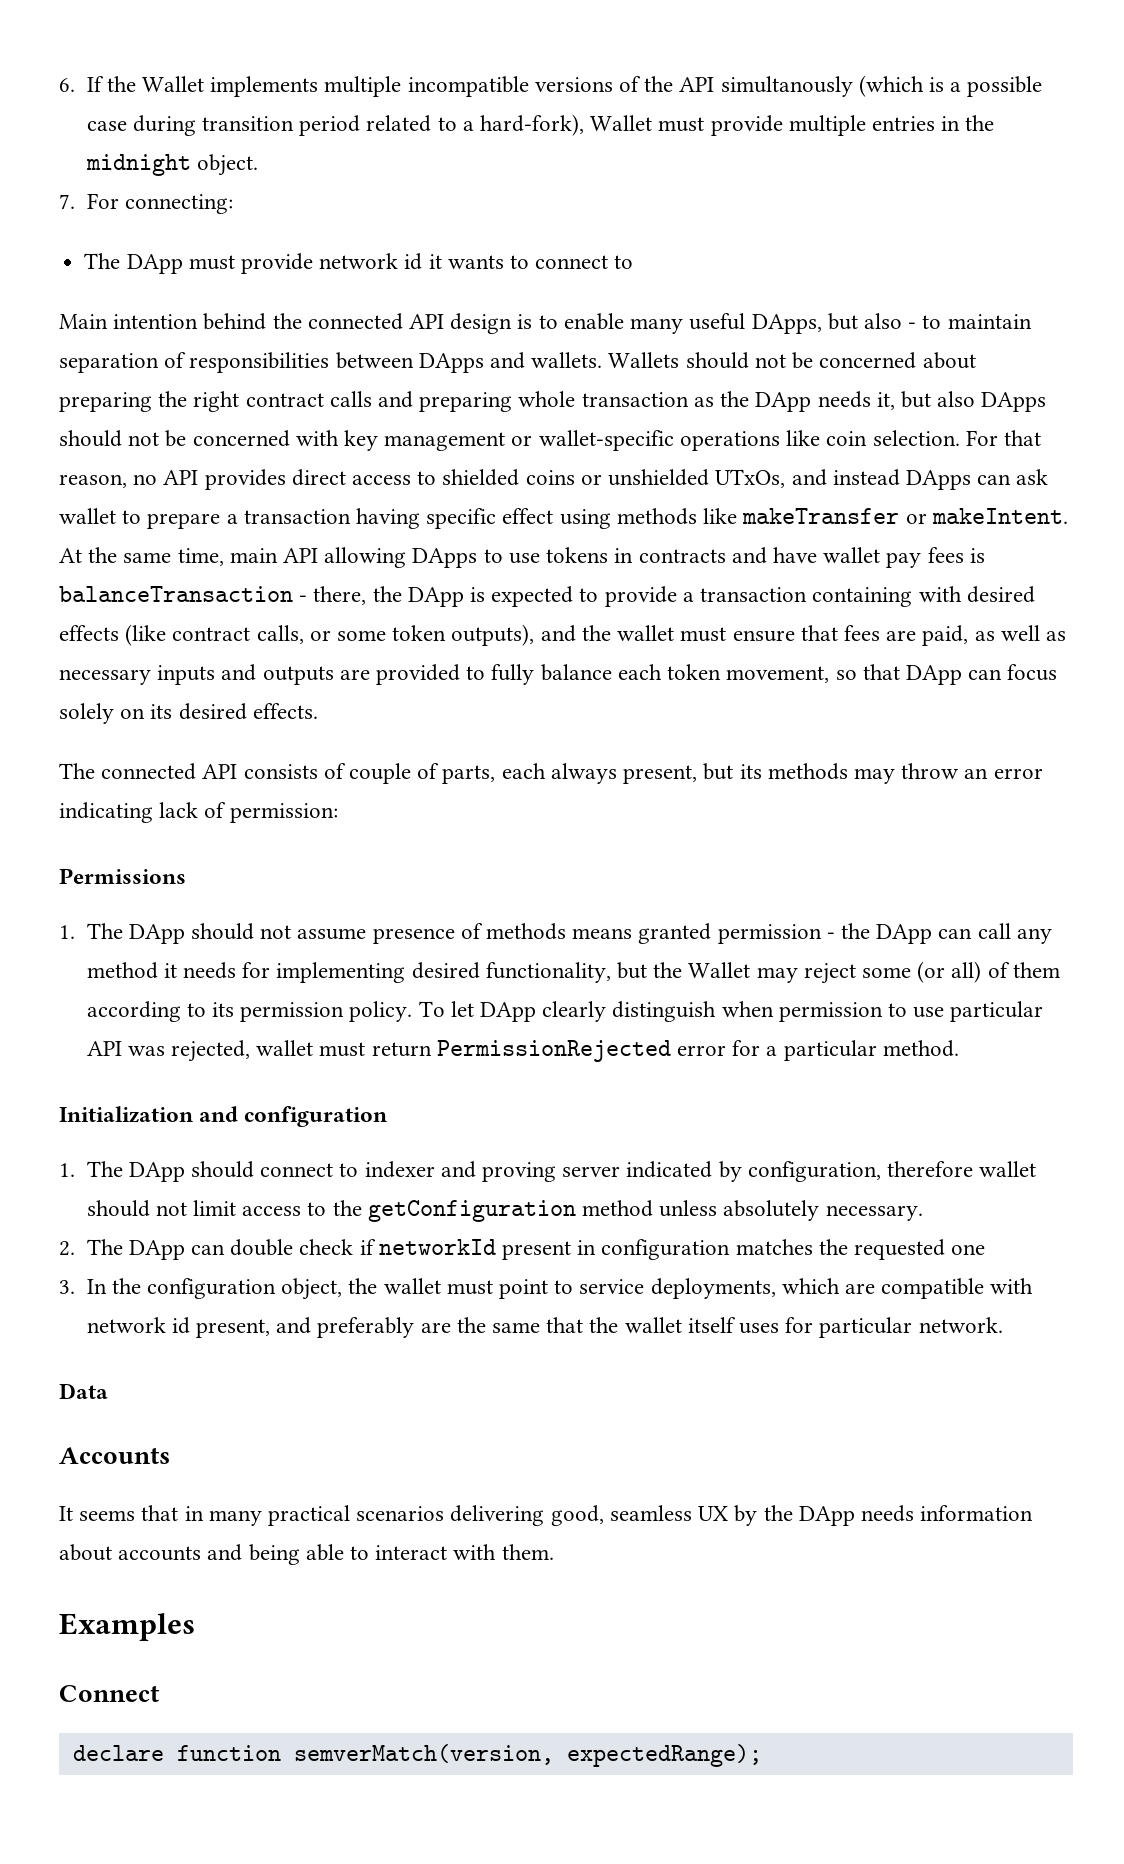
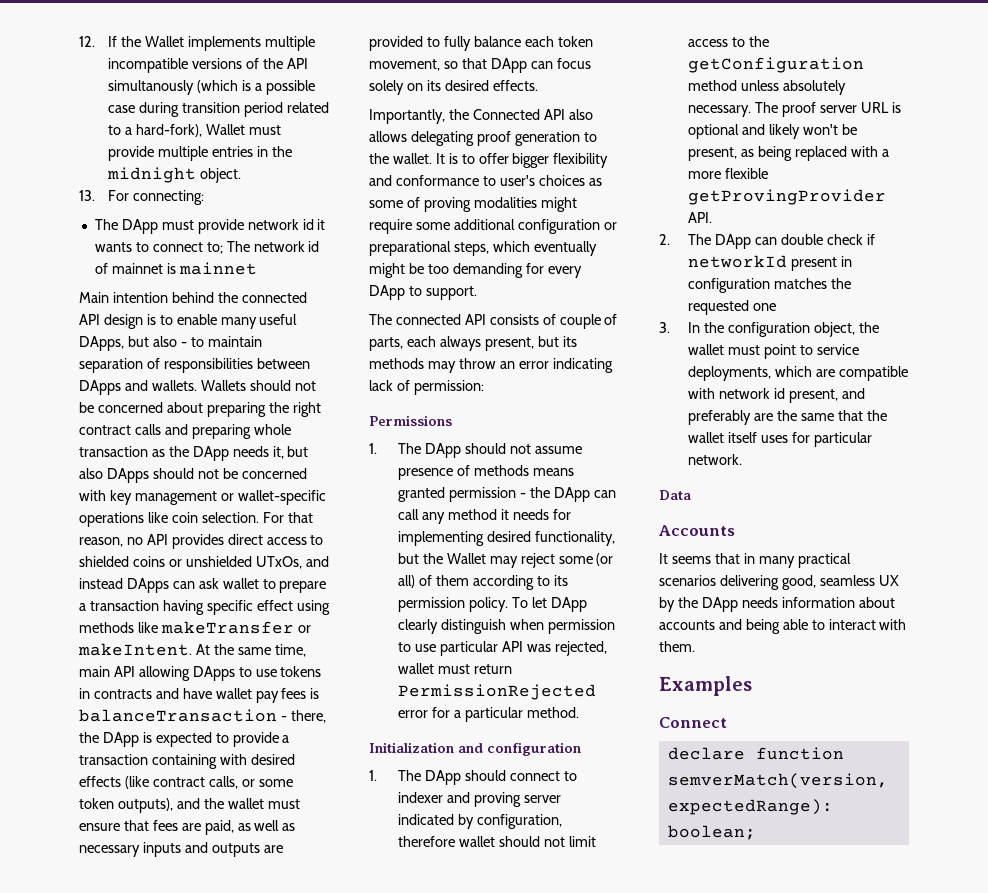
[59,78,75,92] 6. -> [79,36,95,47] 12.
[59,194,75,209] 7. -> [79,190,95,201] 13.
[614,255,634,269] to -> [206,241,320,254] [94,262,257,275] to; The network id of mainnet is mainnet
(318, 711) none -> [369,109,593,124] [369,131,597,146] [369,153,609,168] [369,175,602,186] [369,197,577,212] [369,219,617,234] [369,241,597,256] [369,263,582,278] [369,285,477,300] // Importantly, the Connected API also allows delegating proof generation to the wallet. It is to offer bigger flexibility and conformance to user's choices as some of proving modalities might require some additional configuration or preparational steps, which eventually might be too demanding for every DApp to support.
(923, 1213) none -> [754,102,901,117] [687,124,857,139] [687,146,889,161] [687,168,768,179] [687,189,886,205] [687,212,712,223] The proof server URL is optional and likely won't be present, as being replaced with a more flexible getProvingProvider API.
[566,1744,762,1767] expectedRange); -> [667,799,833,815] [667,825,756,840] expectedRange): boolean;

